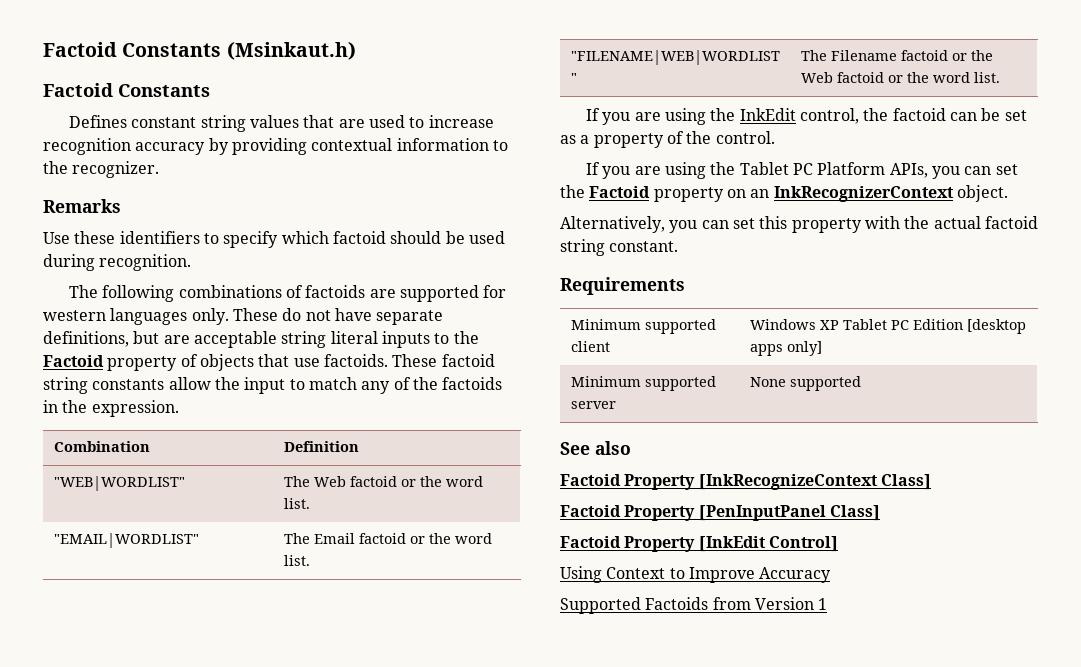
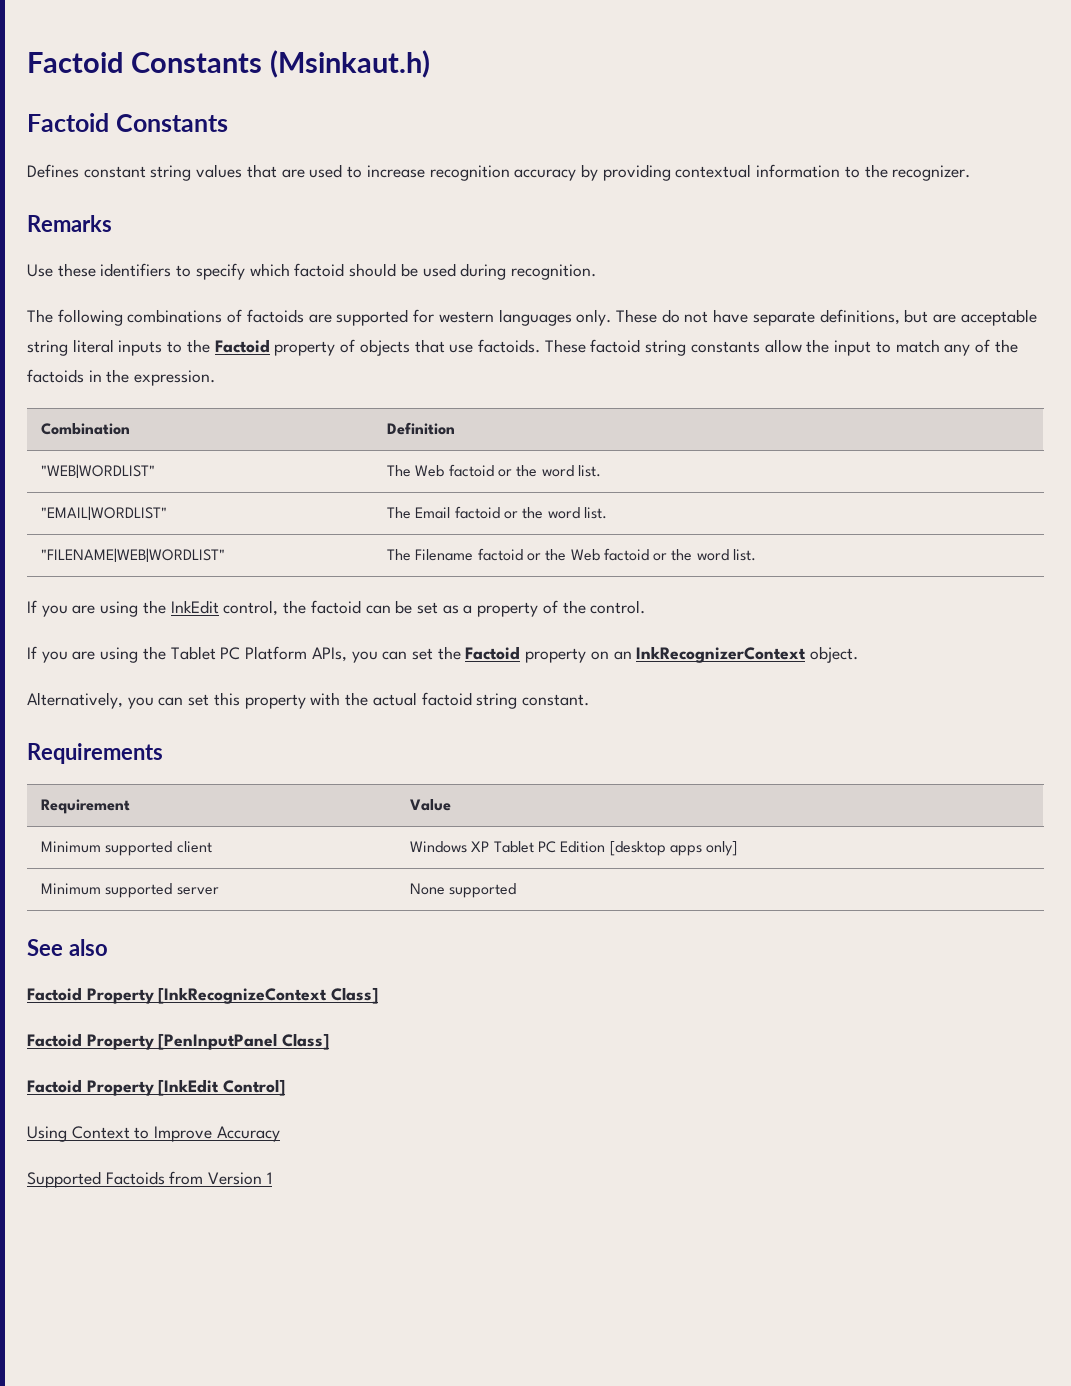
(685, 286) none -> [40,799,130,814] [409,799,451,811] // Requirement | Value

